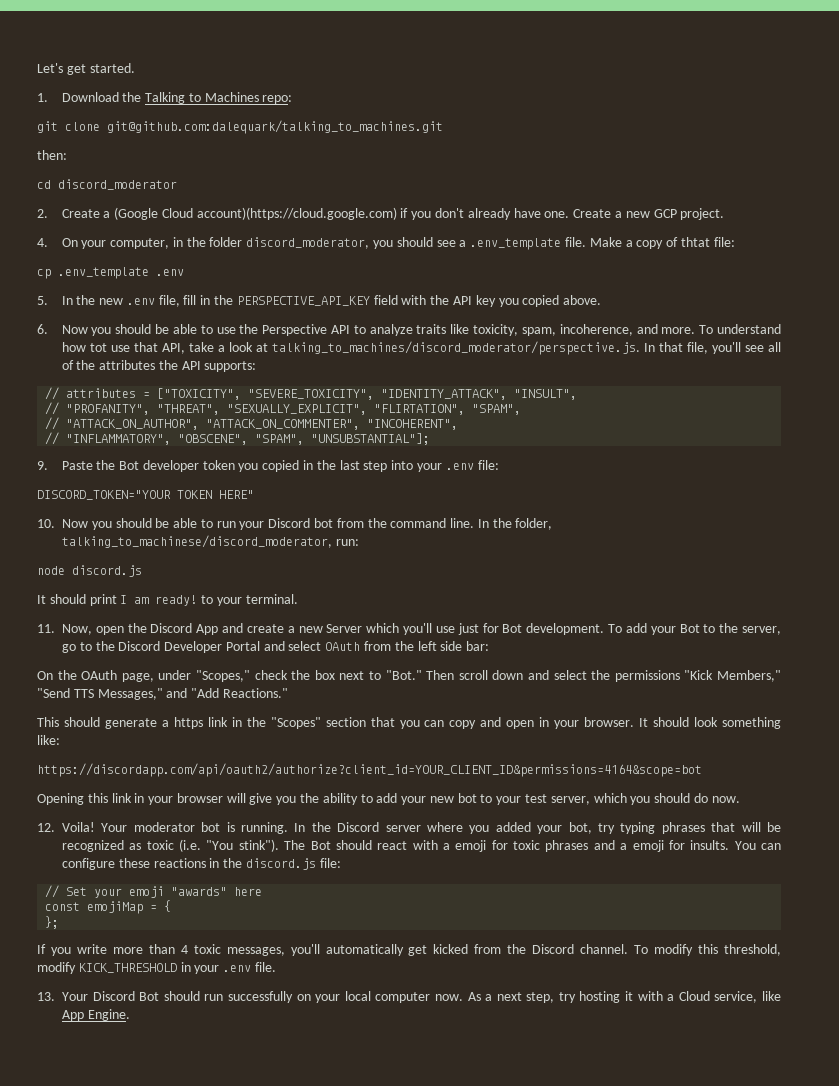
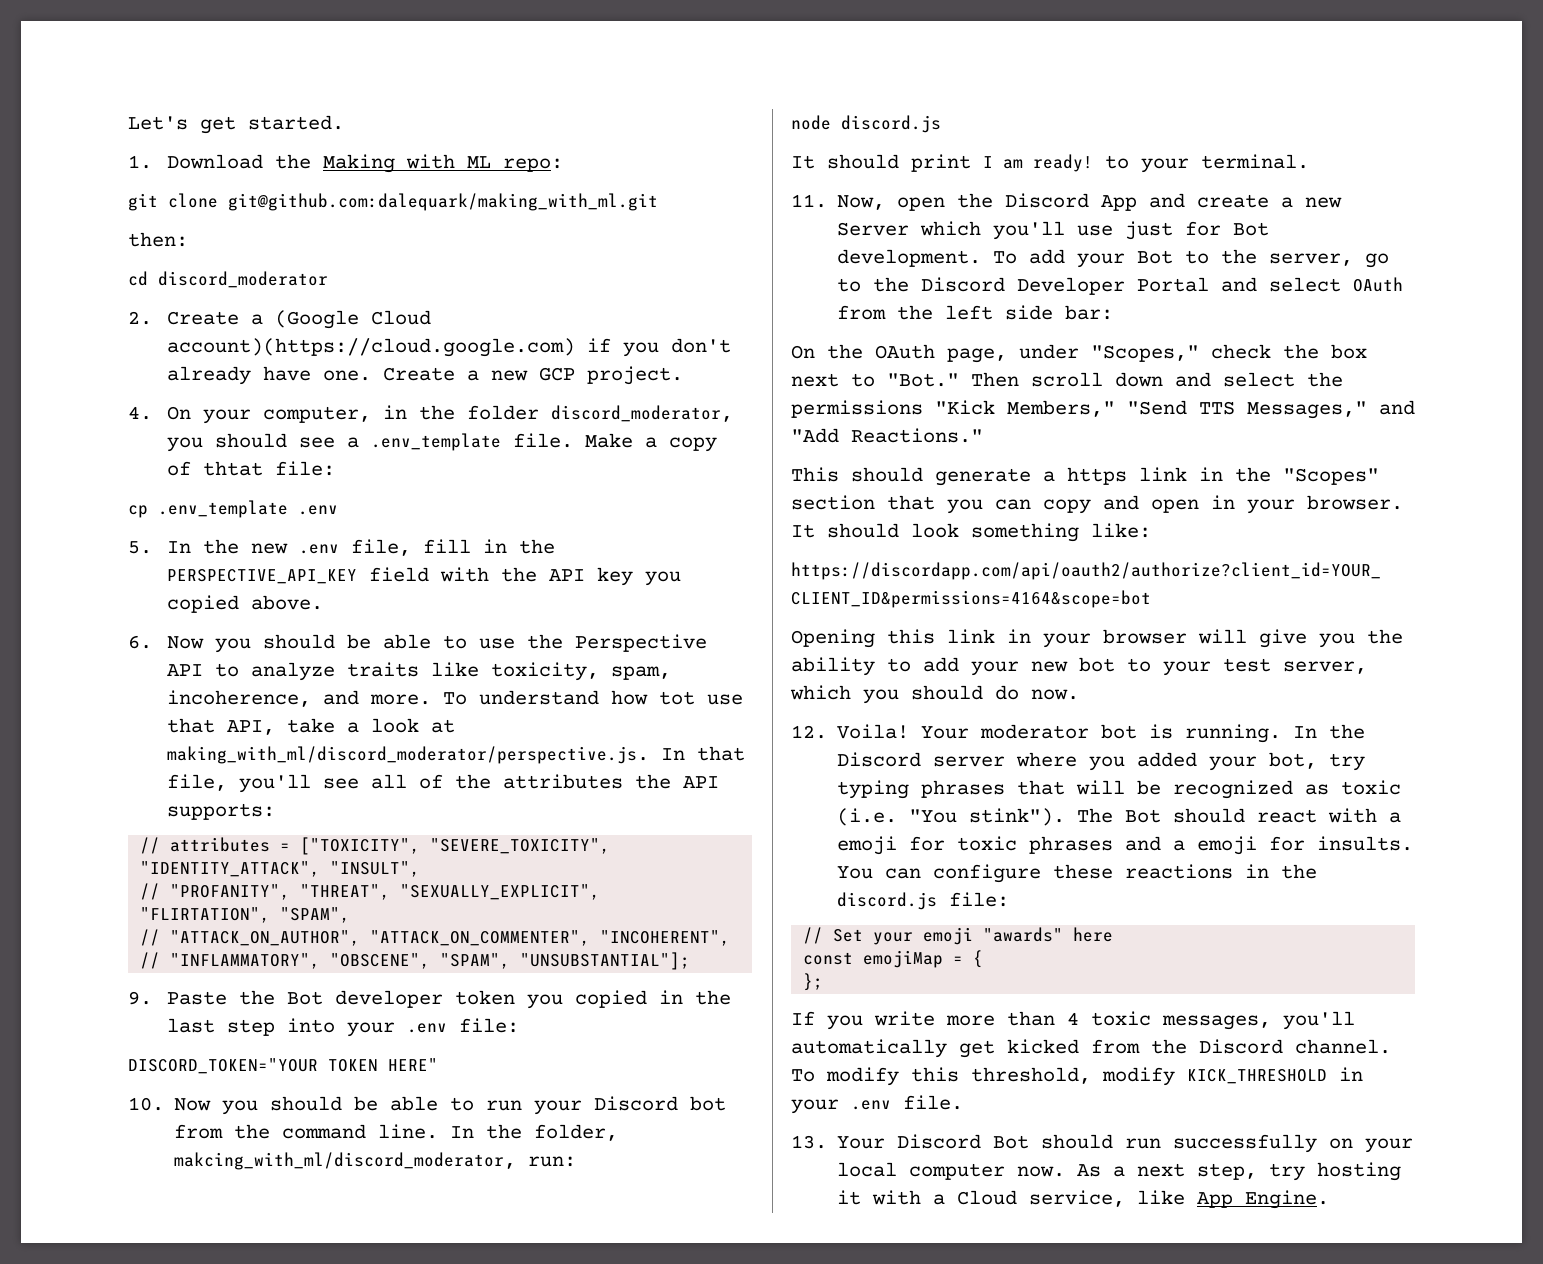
[145,92,259,104] Talking to Machines -> [323,154,492,173] Making with ML
[107,120,443,134] git@github.com:dalequark/talking_to_machines.git -> [228,193,658,211] git@github.com:dalequark/making_with_ml.git
[271,341,640,355] talking_to_machines/discord_moderator/perspective.js. -> [167,746,650,764] making_with_ml/discord_moderator/perspective.js.
[62,535,332,548] talking_to_machinese/discord_moderator, -> [174,1152,517,1170] makcing_with_ml/discord_moderator,

